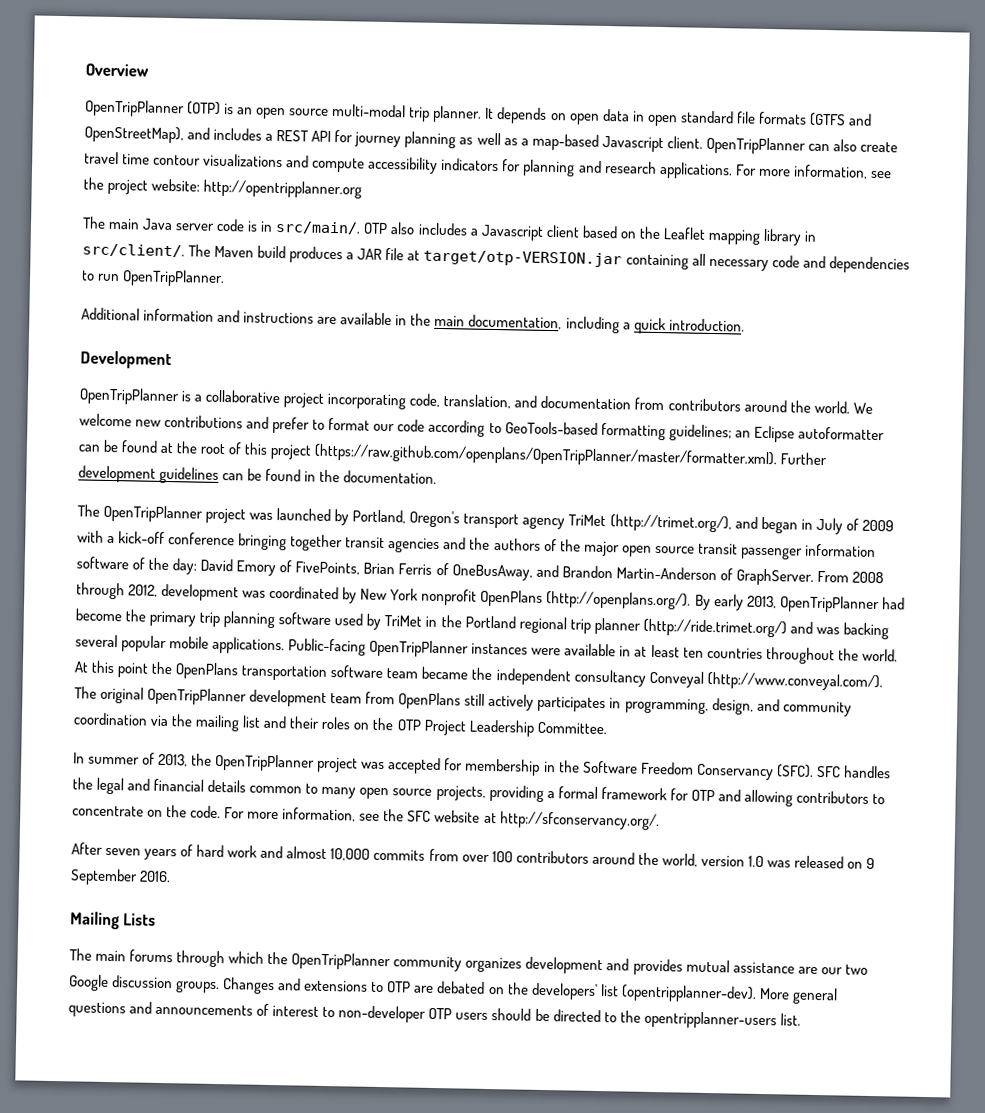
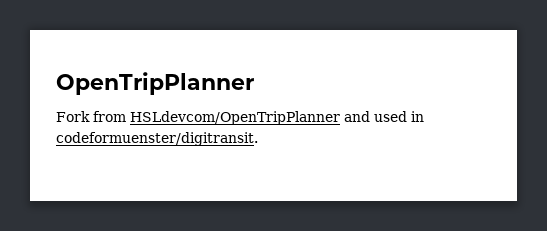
[85,63,149,77] [85,99,872,127] [84,125,898,155] [84,151,892,180] [83,177,363,199] [82,216,817,246] [82,243,910,274] [81,269,226,288] [81,307,745,335] [80,350,172,370] [79,387,873,414] [79,413,885,443] [78,439,828,469] [78,465,438,484] [77,504,894,535] [77,530,876,560] [76,556,884,586] [76,582,905,614] [75,608,889,640] [75,634,898,665] [74,660,883,692] [74,686,852,717] [73,712,607,737] [73,752,891,781] [72,777,885,807] [72,805,660,831] [71,842,876,870] [70,868,172,886] [70,911,157,930] [69,948,868,976] [68,974,838,1005] [68,1001,801,1030] Overview // OpenTripPlanner (OTP) is an open source multi-modal trip planner. It depends on open data in open standard file formats (GTFS and OpenStreetMap), and includes a REST API for journey planning as well as a map-based Javascript client. OpenTripPlanner can also create travel time contour visualizations and compute accessibility indicators for planning and research applications. For more information, see the project website: http://opentripplanner.org // The main Java server code is in src/main/. OTP also includes a Javascript client based on the Leaflet mapping library in src/client/. The Maven build produces a JAR file at target/otp-VERSION.jar containing all necessary code and dependencies to run OpenTripPlanner. // Additional information and instructions are available in the main documentation, including a quick introduction. // Development // OpenTripPlanner is a collaborative project incorporating code, translation, and documentation from contributors around the world. We welcome new contributions and prefer to format our code according to GeoTools-based formatting guidelines; an Eclipse autoformatter can be found at the root of this project (https://raw.github.com/openplans/OpenTripPlanner/master/formatter.xml). Further development guidelines can be found in the documentation. // The OpenTripPlanner project was launched by Portland, Oregon's transport agency TriMet (http://trimet.org/), and began in July of 2009 with a kick-off conference bringing together transit agencies and the authors of the major open source transit passenger information software of the day: David Emory of FivePoints, Brian Ferris of OneBusAway, and Brandon Martin-Anderson of GraphServer. From 2008 through 2012, development was coordinated by New York nonprofit OpenPlans (http://openplans.org/). By early 2013, OpenTripPlanner had become the primary trip planning software used by TriMet in the Portland regional trip planner (http://ride.trimet.org/) and was backing several popular mobile applications. Public-facing OpenTripPlanner instances were available in at least ten countries throughout the world. At this point the OpenPlans transportation software team became the independent consultancy Conveyal (http://www.conveyal.com/). The original OpenTripPlanner development team from OpenPlans still actively participates in programming, design, and community coordination via the mailing list and their roles on the OTP Project Leadership Committee. // In summer of 2013, the OpenTripPlanner project was accepted for membership in the Software Freedom Conservancy (SFC). SFC handles the legal and financial details common to many open source projects, providing a formal framework for OTP and allowing contributors to concentrate on the code. For more information, see the SFC website at http://sfconservancy.org/. // After seven years of hard work and almost 10,000 commits from over 100 contributors around the world, version 1.0 was released on 9 September 2016. // Mailing Lists // The main forums through which the OpenTripPlanner community organizes development and provides mutual assistance are our two Google discussion groups. Changes and extensions to OTP are debated on the developers' list (opentripplanner-dev). More general questions and announcements of interest to non-developer OTP users should be directed to the opentripplanner-users list. -> [56,72,254,95] [56,111,424,125] [56,132,258,146] OpenTripPlanner // Fork from HSLdevcom/OpenTripPlanner and used in codeformuenster/digitransit.

